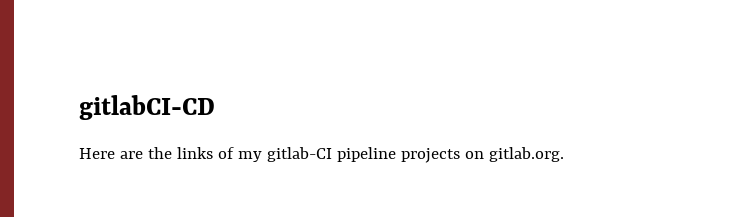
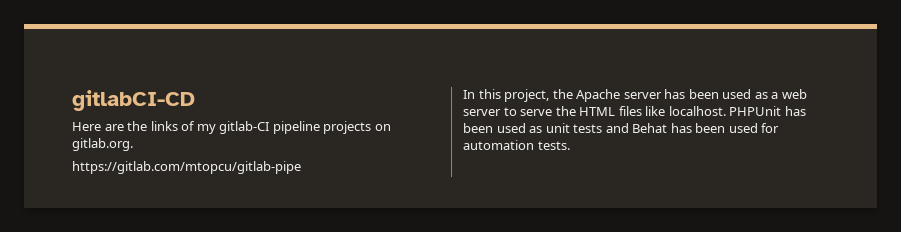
(564, 154) none -> [72,161,301,174] [463,89,807,102] [463,106,806,116] [463,123,780,133] [463,140,570,150] // https://gitlab.com/mtopcu/gitlab-pipe // In this project, the Apache server has been used as a web server to serve the HTML files like localhost. PHPUnit has been used as unit tests and Behat has been used for automation tests.

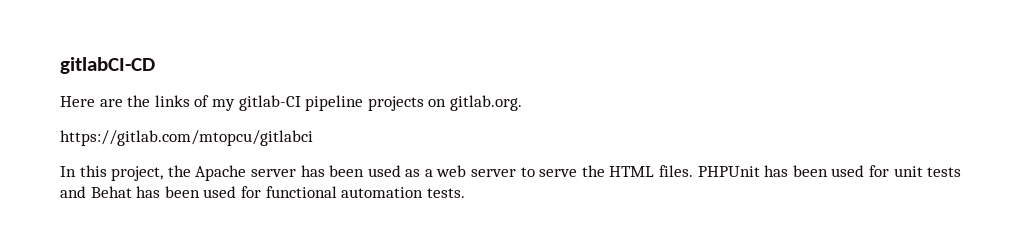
[72,161,301,174] https://gitlab.com/mtopcu/gitlab-pipe -> [60,130,313,146] https://gitlab.com/mtopcu/gitlabci
[618,106,726,116] files like localhost. -> [659,165,694,177] files.
[529,126,543,133] as -> [868,165,889,177] for
(780, 128) none -> [265,186,337,198] functional

